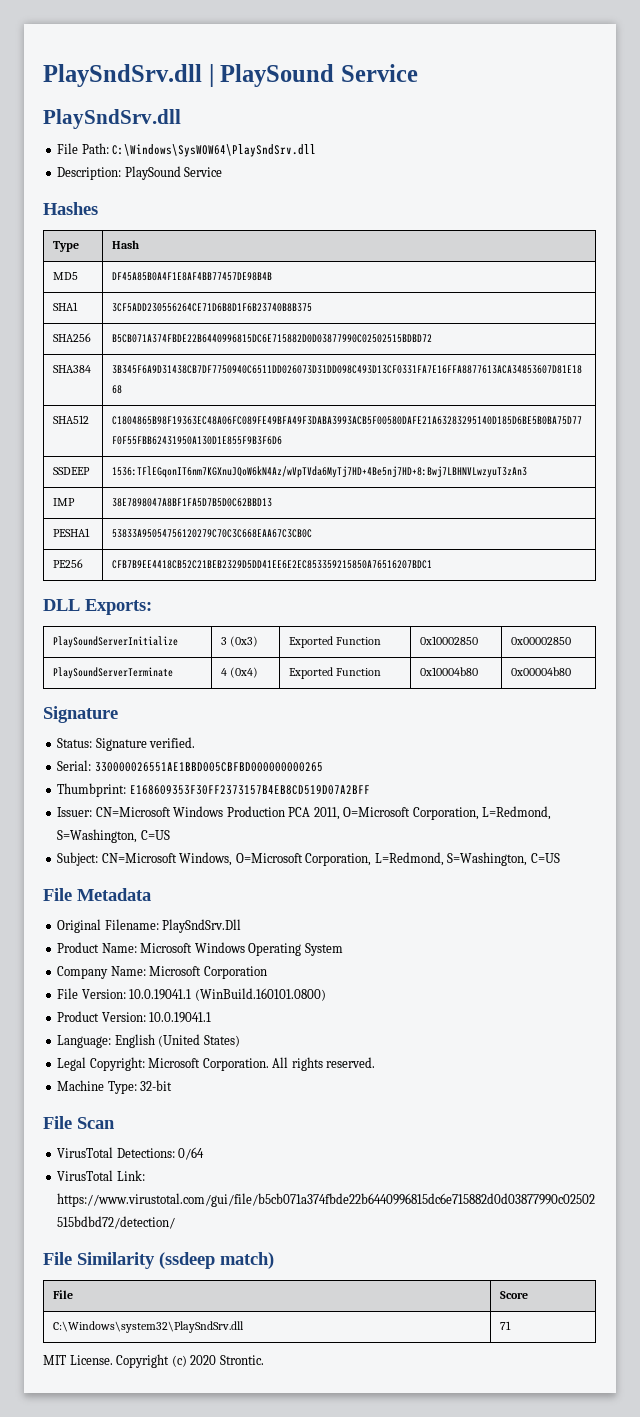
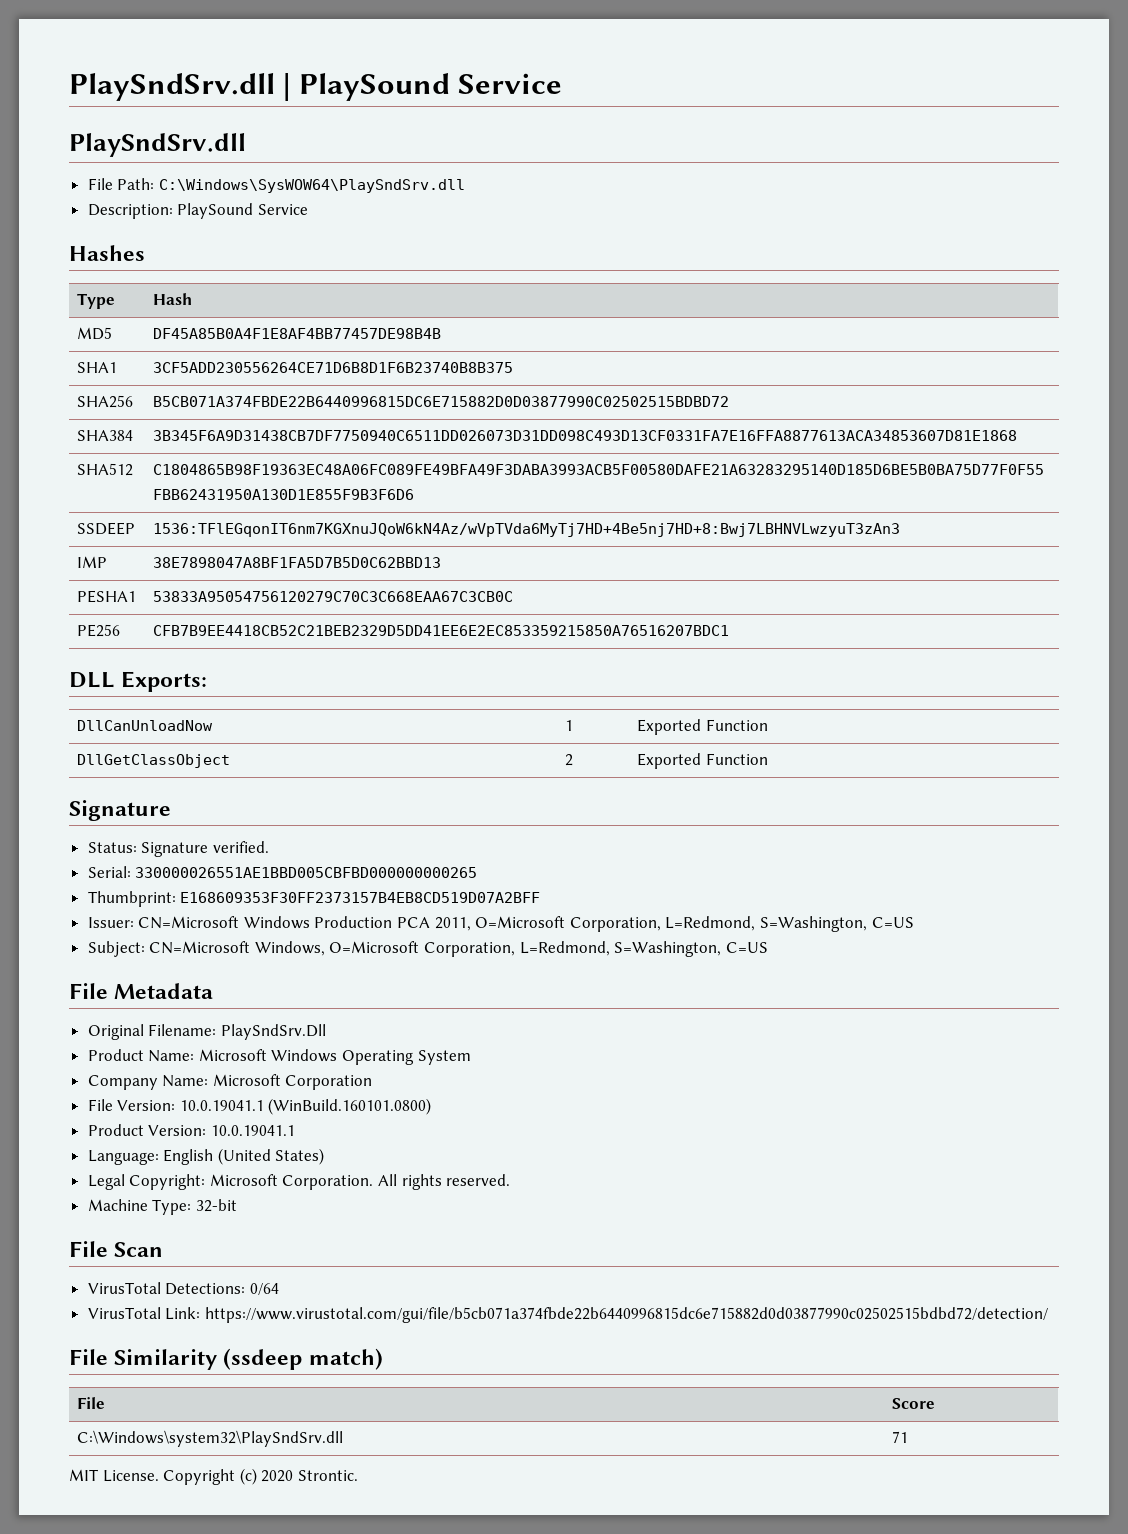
[53,636,179,648] [221,636,259,647] [289,636,382,648] [420,636,479,645] [511,637,572,645] [53,667,174,679] [221,667,259,678] [289,667,382,679] [420,667,479,676] [511,667,572,676] PlaySoundServerInitialize | 3 (0x3) | Exported Function | 0x10002850 | 0x00002850 // PlaySoundServerTerminate | 4 (0x4) | Exported Function | 0x10004b80 | 0x00004b80 -> [77,720,214,731] [565,720,574,731] [637,719,768,735] [77,754,231,768] [565,754,574,766] [637,753,768,769] DllCanUnloadNow | 1 | Exported Function // DllGetClassObject | 2 | Exported Function

